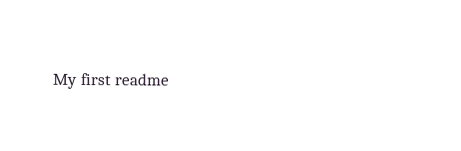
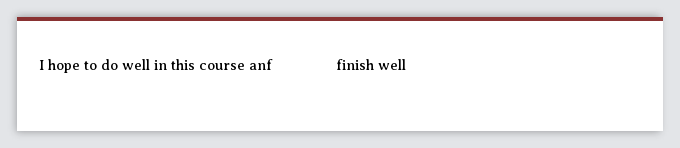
[52,73,171,89] My first readme -> [39,59,406,73] I hope to do well in this course anf finish well

